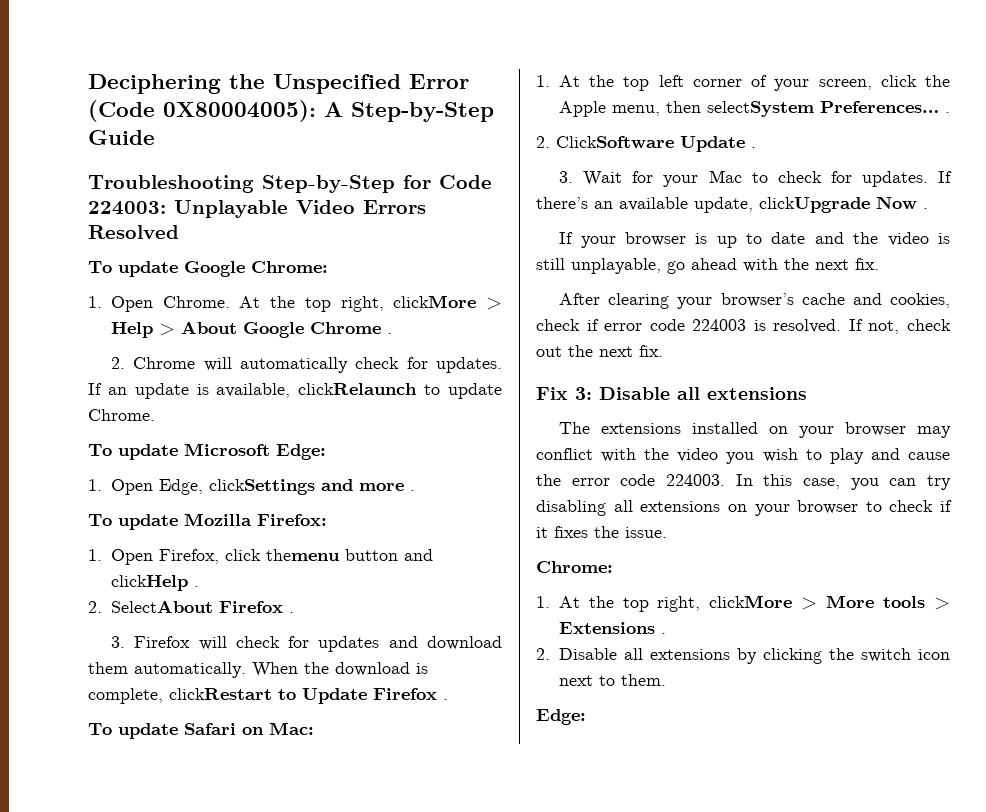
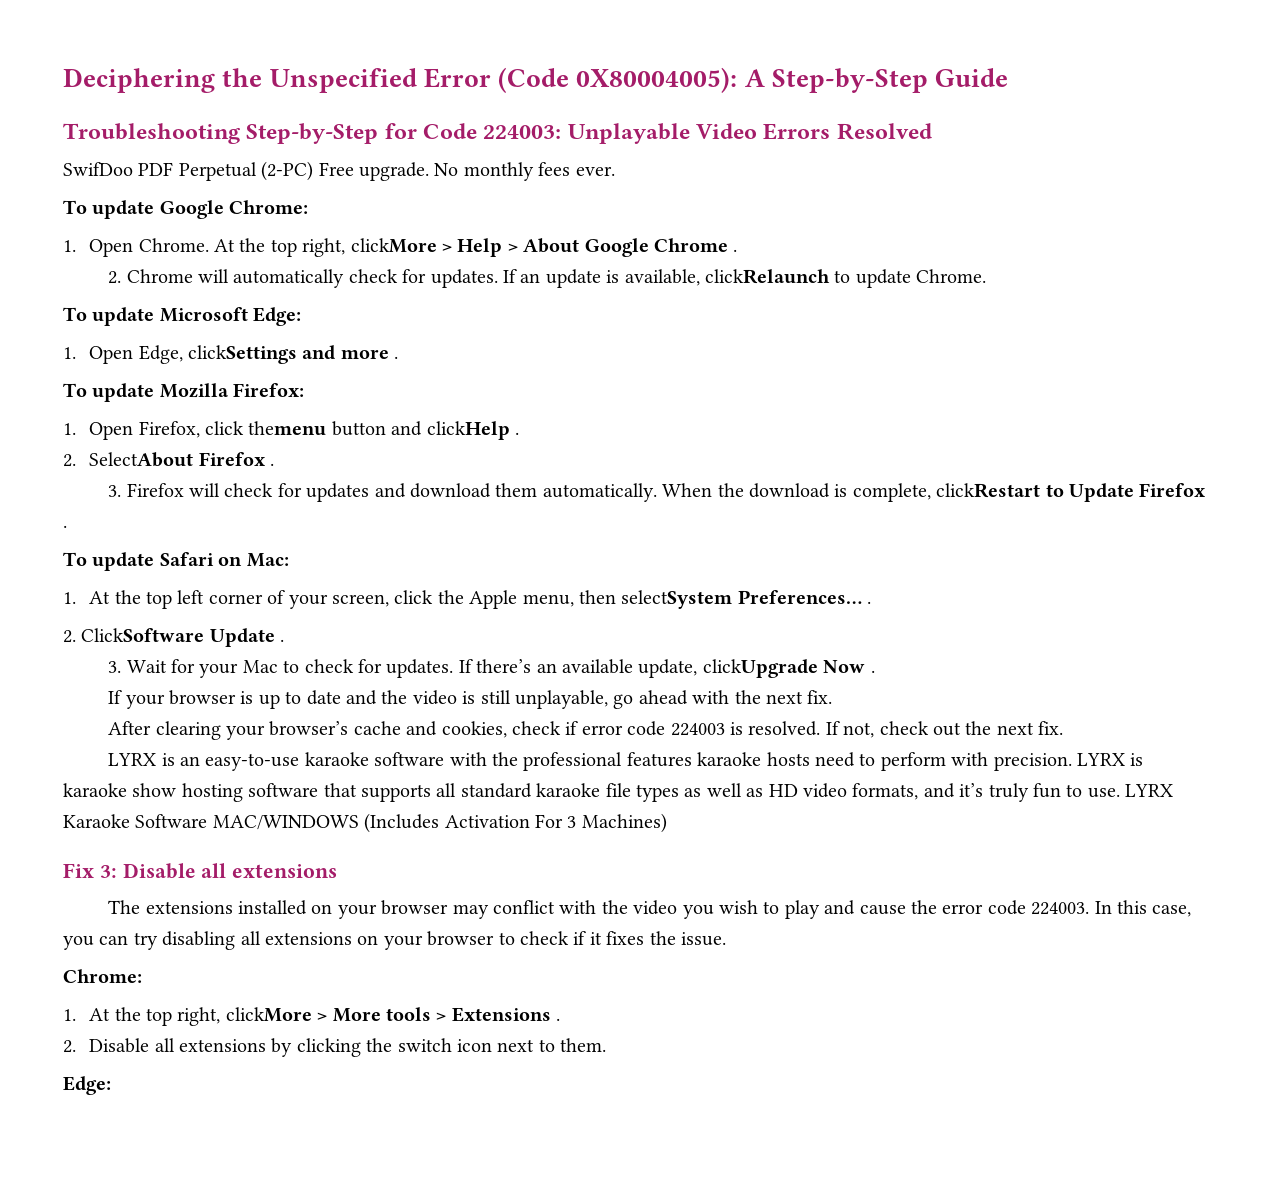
(179, 232) none -> [63,161,615,181] // SwifDoo PDF Perpetual (2-PC) Free upgrade. No monthly fees ever.
(663, 351) none -> [108,752,1144,771] [63,783,1174,802] [63,813,667,833] // LYRX is an easy-to-use karaoke software with the professional features karaoke hosts need to perform with precision. LYRX is karaoke show hosting software that supports all standard karaoke file types as well as HD video formats, and it’s truly fun to use. LYRX Karaoke Software MAC/WINDOWS (Includes Activation For 3 Machines)

